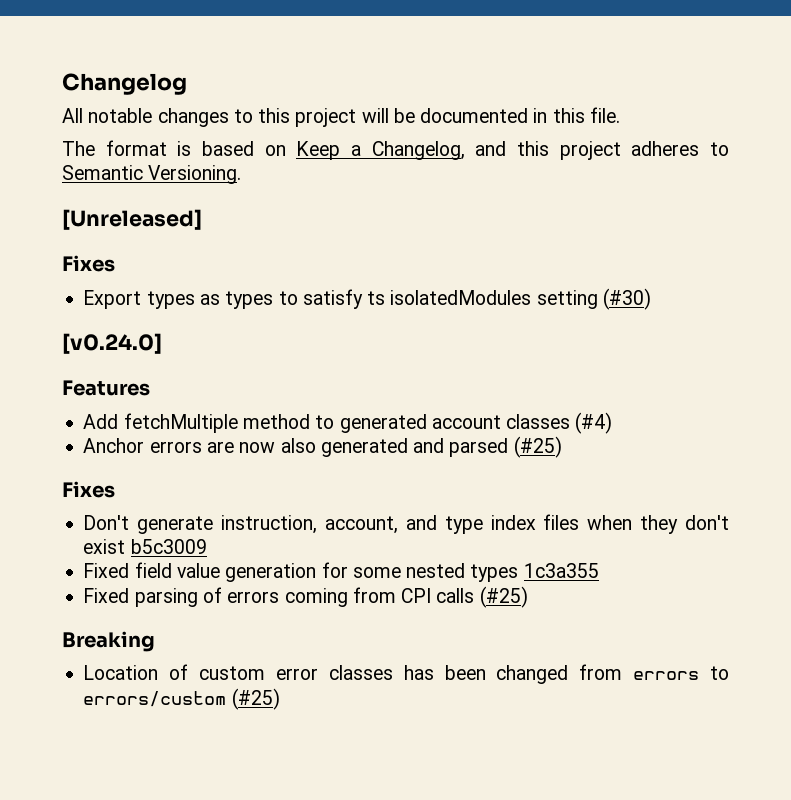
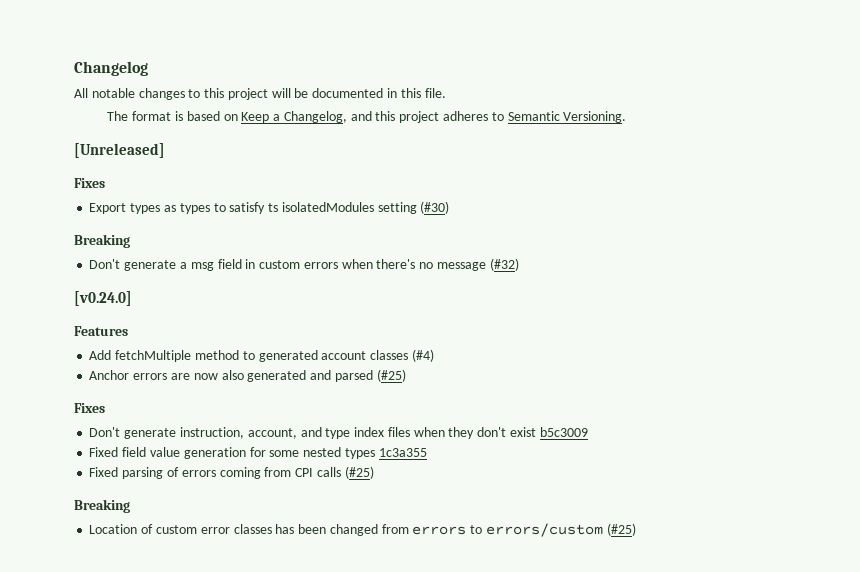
(651, 299) none -> [74,234,130,248] [89,258,519,271] // Breaking // Don't generate a msg field in custom errors when there's no message (#32)

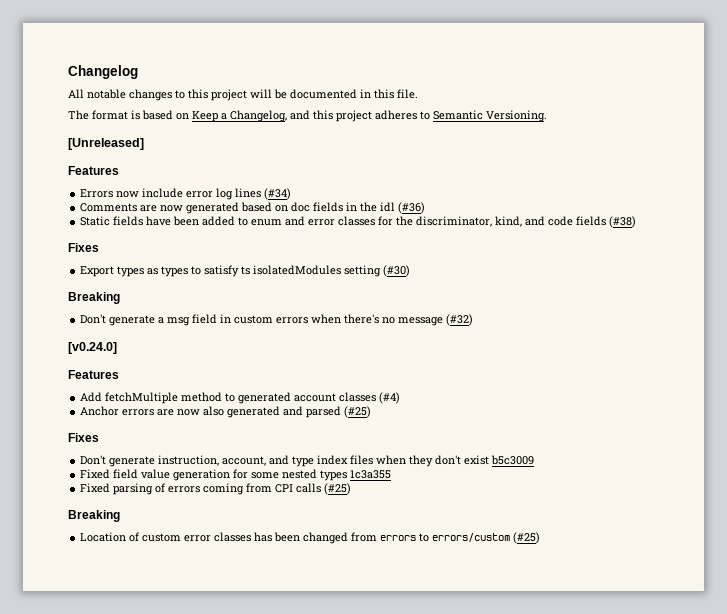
(165, 150) none -> [68,166,119,175] [80,188,292,200] [80,202,426,214] [80,216,637,228] // Features // Errors now include error log lines (#34) // Comments are now generated based on doc fields in the idl (#36) // Static fields have been added to enum and error classes for the discriminator, kind, and code fields (#38)

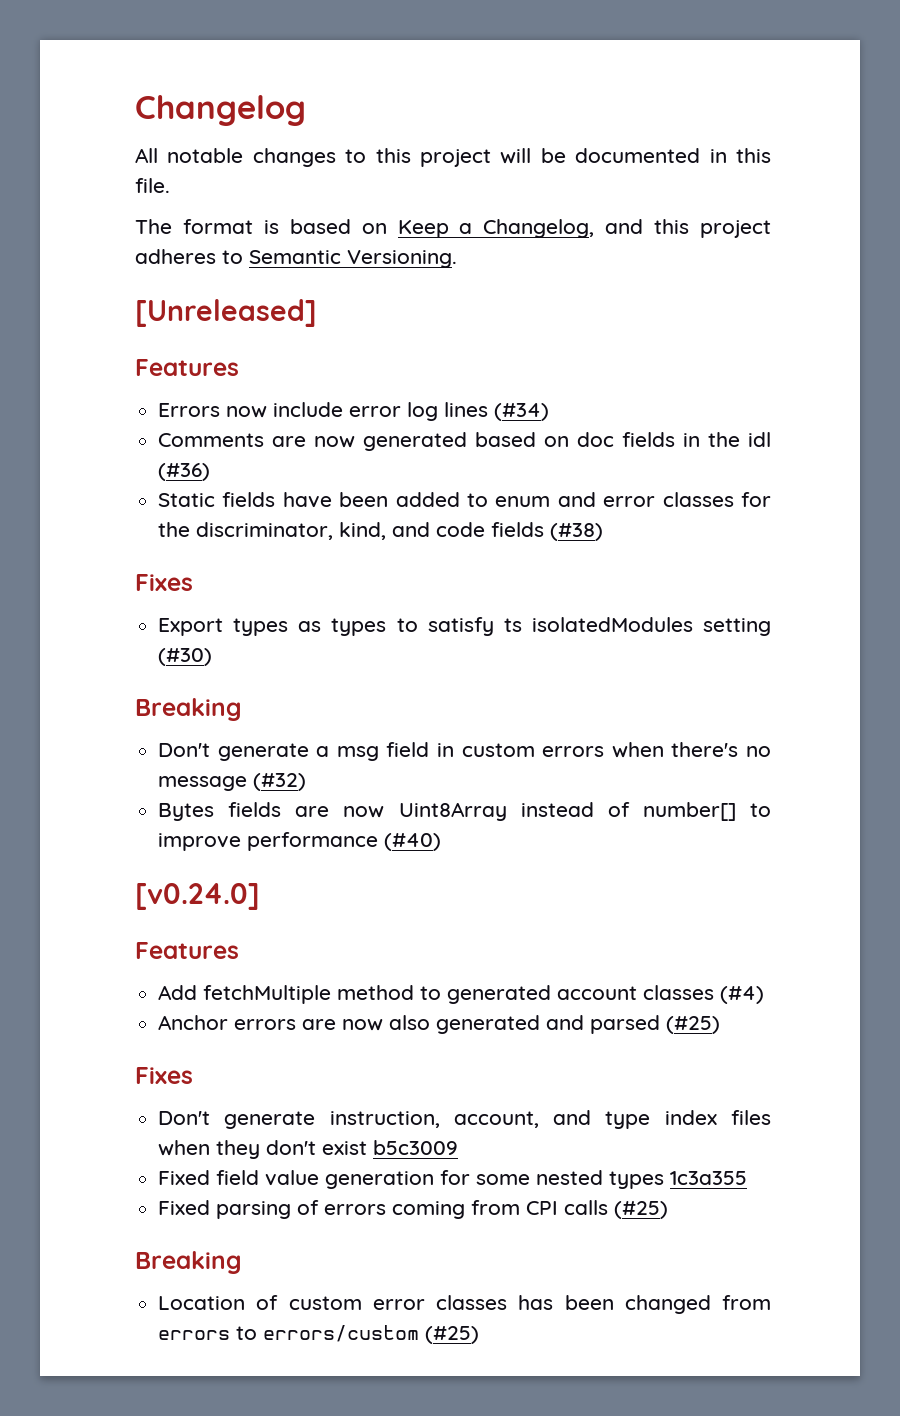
(474, 320) none -> [158,802,771,821] [158,832,442,851] // Bytes fields are now Uint8Array instead of number[] to improve performance (#40)

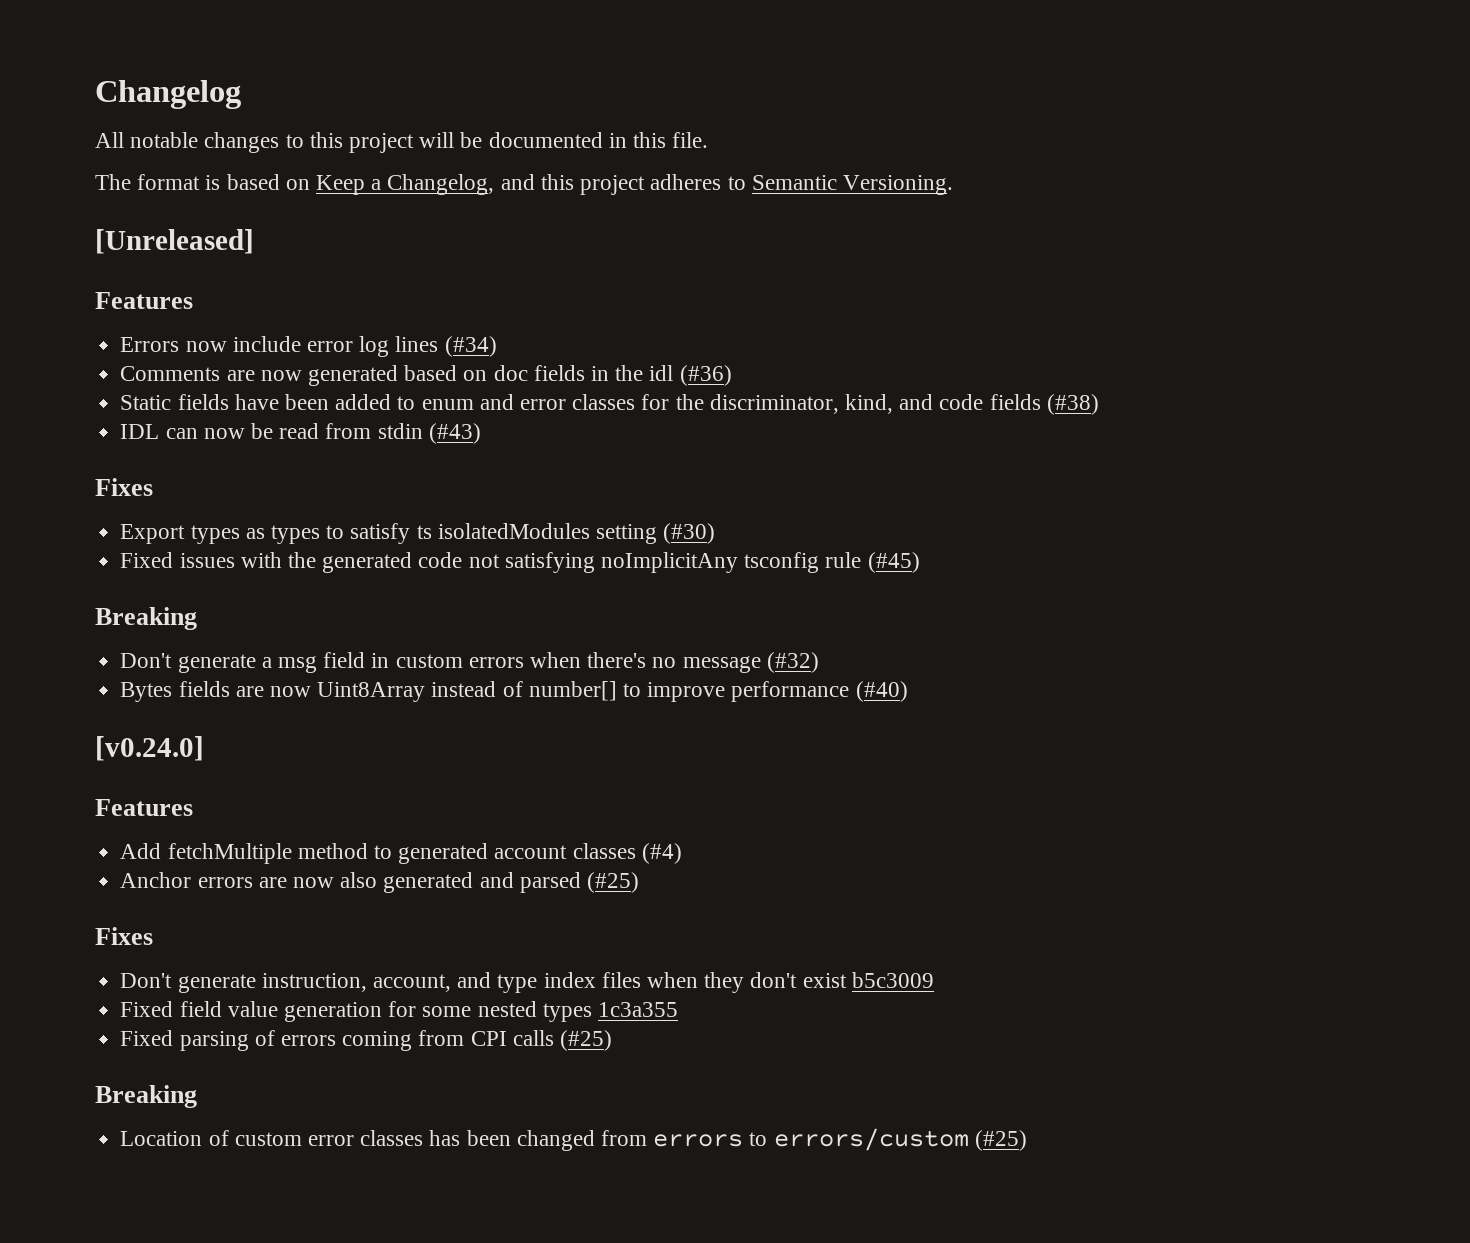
(604, 532) none -> [120,423,481,444] // IDL can now be read from stdin (#43)
(213, 657) none -> [120,552,920,573] // Fixed issues with the generated code not satisfying noImplicitAny tsconfig rule (#45)

